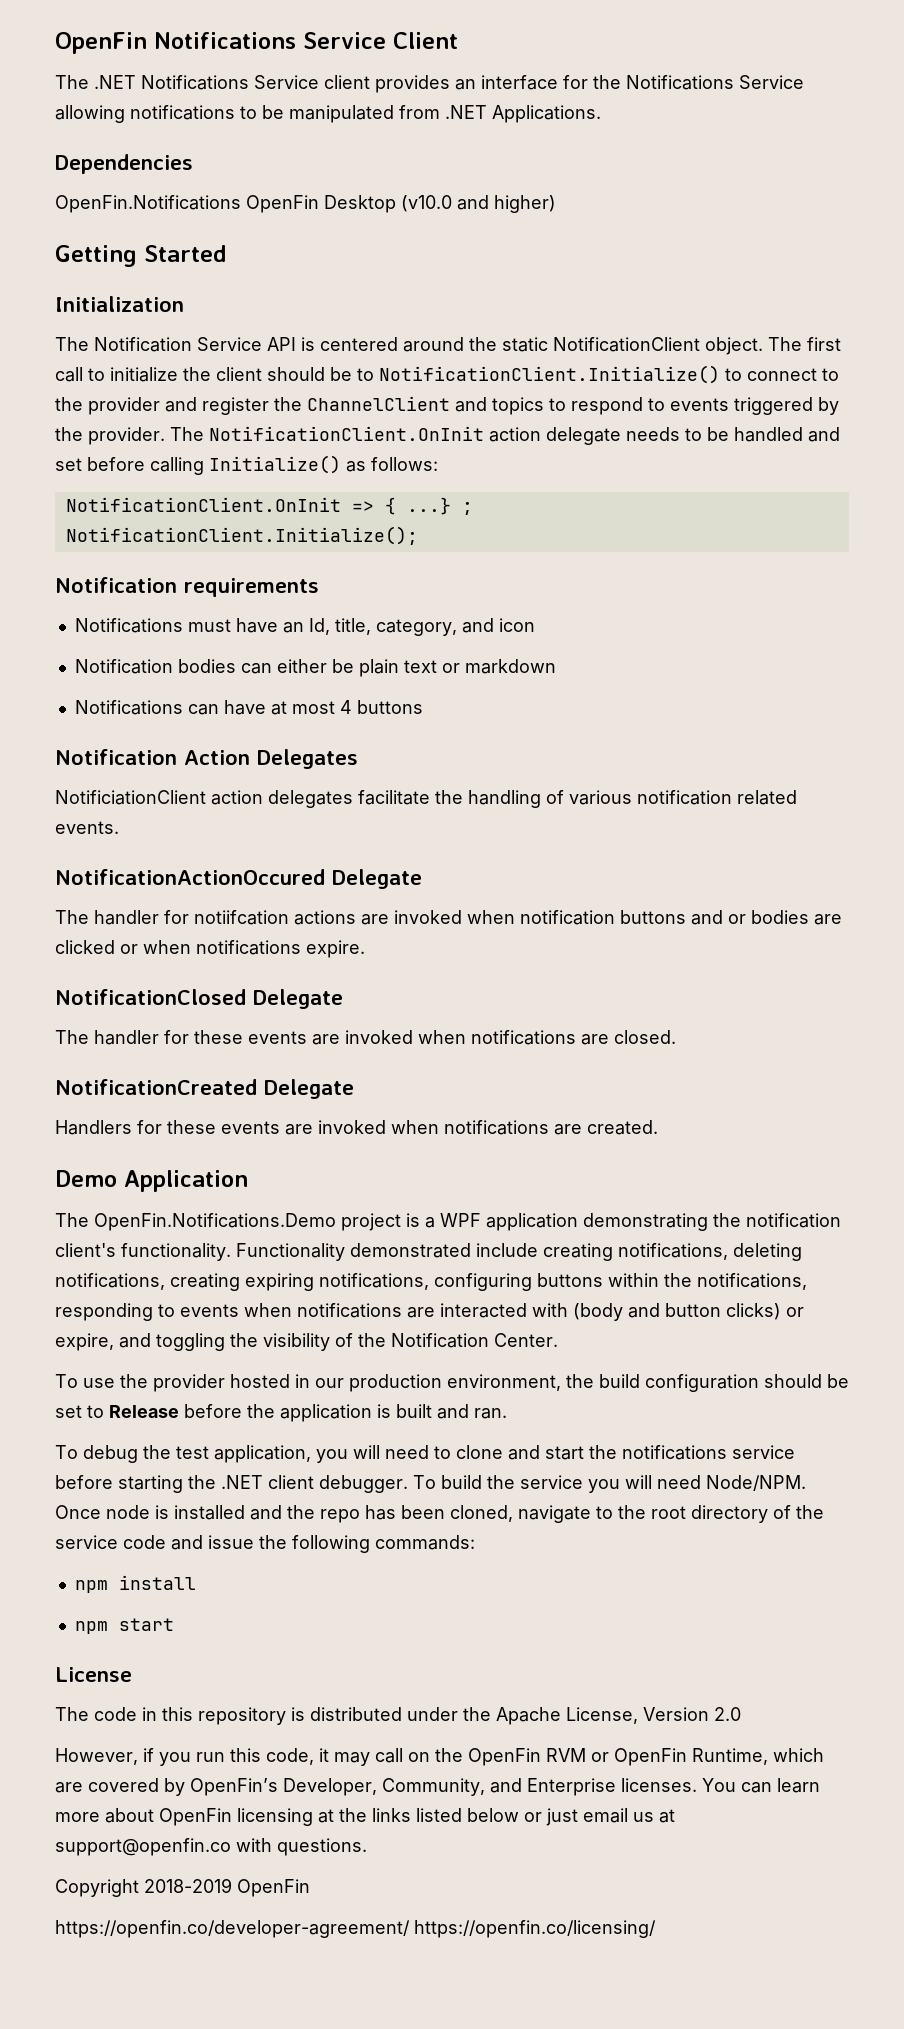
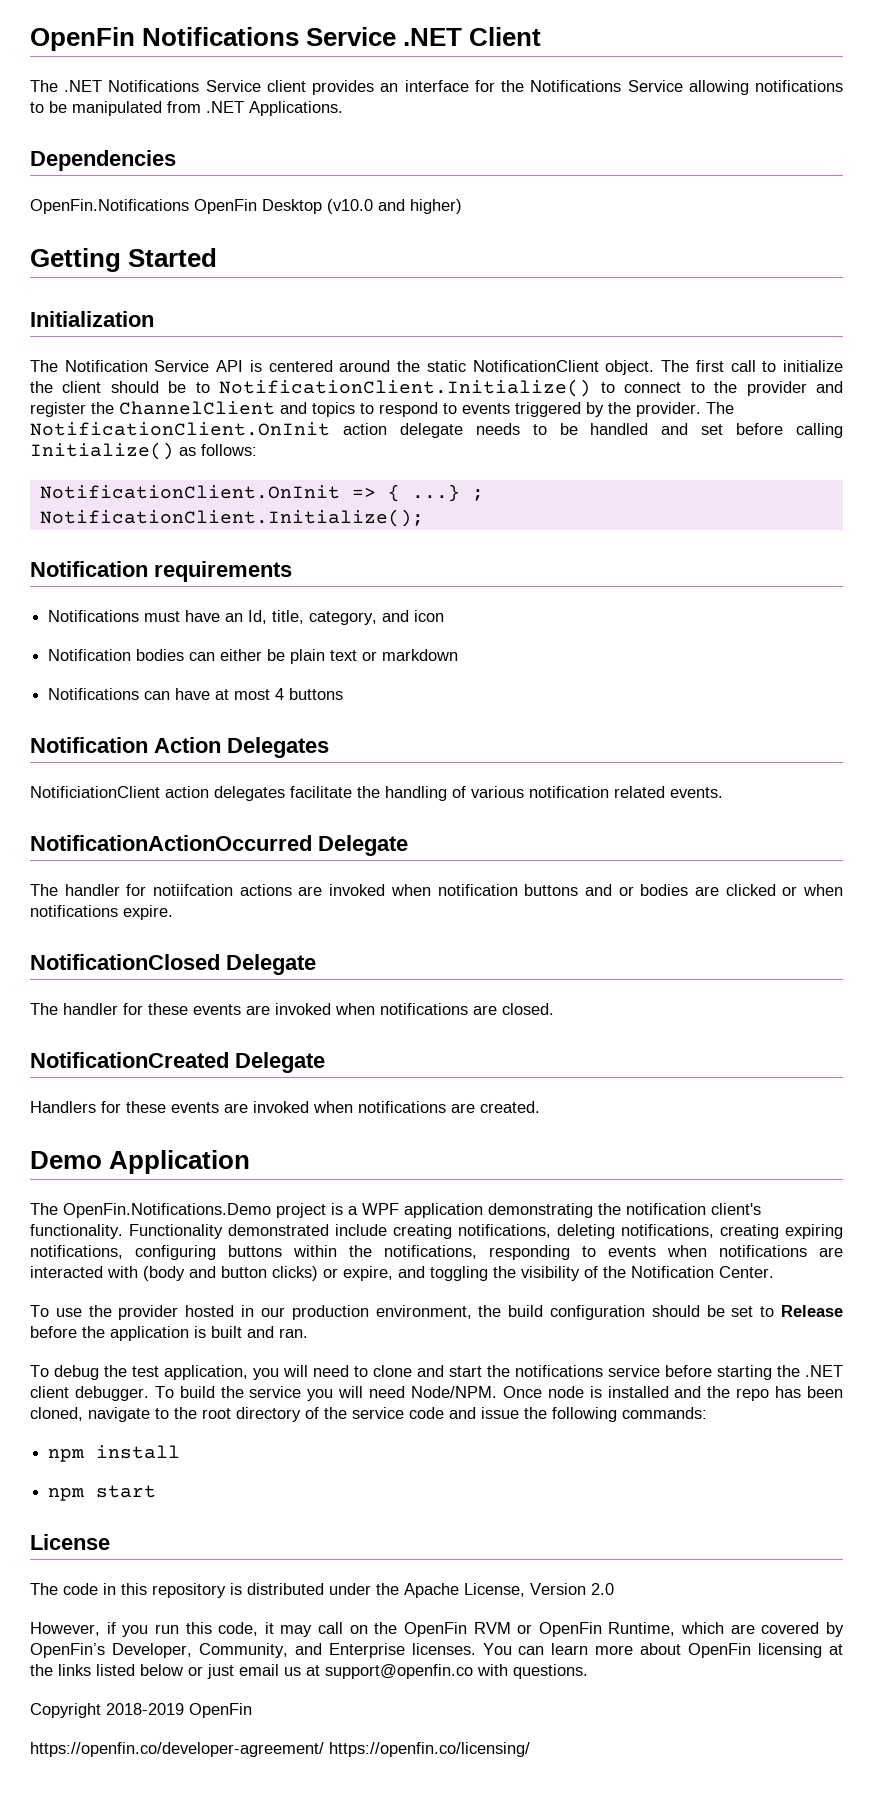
(386, 40) none -> [403,28,463,46] .NET
[55,869,325,885] NotificationActionOccured -> [30,835,312,851] NotificationActionOccurred

